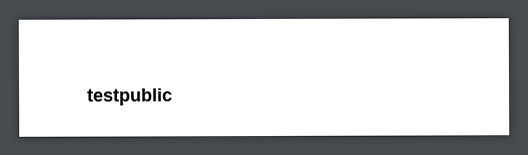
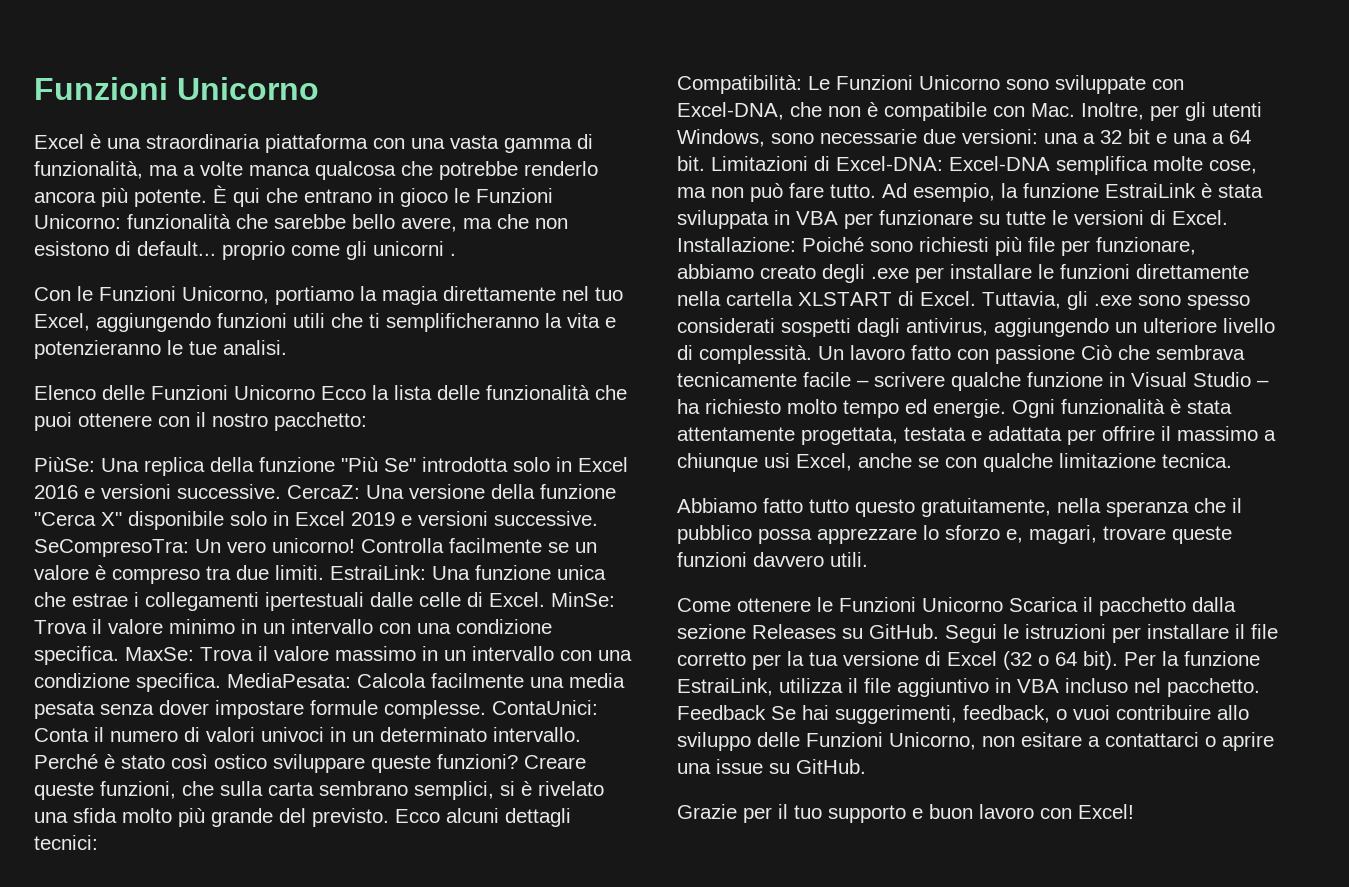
[87,88,173,106] testpublic -> [34,77,319,100] [34,134,593,153] [34,161,598,180] [34,185,553,207] [34,214,568,232] [34,241,456,260] [34,286,623,305] [34,313,616,332] [34,340,287,359] [34,385,627,400] [34,412,367,431] [34,457,628,476] [34,484,616,499] [34,511,598,530] [34,538,597,557] [34,565,606,584] [34,592,615,611] [34,619,552,634] [34,646,632,665] [34,673,625,692] [34,700,598,719] [34,727,581,742] [34,754,586,773] [34,781,604,800] [34,808,571,827] [34,835,98,850] [677,75,1184,94] [677,102,1262,121] [677,129,1251,147] [677,156,1257,175] [677,183,1263,202] [677,210,1228,229] [677,237,1196,256] [677,264,1249,283] [677,291,1250,310] [677,318,1275,337] [677,345,1245,364] [677,372,1269,391] [677,399,1232,418] [677,426,1276,445] [677,453,1232,472] [677,498,1242,517] [677,525,1232,544] [677,552,868,567] [677,597,1236,616] [677,624,1278,643] [677,651,1260,670] [677,678,1260,697] [677,705,1249,724] [677,732,1274,751] [677,759,866,774] [677,804,1134,823] Funzioni Unicorno // Excel è una straordinaria piattaforma con una vasta gamma di funzionalità, ma a volte manca qualcosa che potrebbe renderlo ancora più potente. È qui che entrano in gioco le Funzioni Unicorno: funzionalità che sarebbe bello avere, ma che non esistono di default... proprio come gli unicorni . // Con le Funzioni Unicorno, portiamo la magia direttamente nel tuo Excel, aggiungendo funzioni utili che ti semplificheranno la vita e potenzieranno le tue analisi. // Elenco delle Funzioni Unicorno Ecco la lista delle funzionalità che puoi ottenere con il nostro pacchetto: // PiùSe: Una replica della funzione "Più Se" introdotta solo in Excel 2016 e versioni successive. CercaZ: Una versione della funzione "Cerca X" disponibile solo in Excel 2019 e versioni successive. SeCompresoTra: Un vero unicorno! Controlla facilmente se un valore è compreso tra due limiti. EstraiLink: Una funzione unica che estrae i collegamenti ipertestuali dalle celle di Excel. MinSe: Trova il valore minimo in un intervallo con una condizione specifica. MaxSe: Trova il valore massimo in un intervallo con una condizione specifica. MediaPesata: Calcola facilmente una media pesata senza dover impostare formule complesse. ContaUnici: Conta il numero di valori univoci in un determinato intervallo. Perché è stato così ostico sviluppare queste funzioni? Creare queste funzioni, che sulla carta sembrano semplici, si è rivelato una sfida molto più grande del previsto. Ecco alcuni dettagli tecnici: // Compatibilità: Le Funzioni Unicorno sono sviluppate con Excel-DNA, che non è compatibile con Mac. Inoltre, per gli utenti Windows, sono necessarie due versioni: una a 32 bit e una a 64 bit. Limitazioni di Excel-DNA: Excel-DNA semplifica molte cose, ma non può fare tutto. Ad esempio, la funzione EstraiLink è stata sviluppata in VBA per funzionare su tutte le versioni di Excel. Installazione: Poiché sono richiesti più file per funzionare, abbiamo creato degli .exe per installare le funzioni direttamente nella cartella XLSTART di Excel. Tuttavia, gli .exe sono spesso considerati sospetti dagli antivirus, aggiungendo un ulteriore livello di complessità. Un lavoro fatto con passione Ciò che sembrava tecnicamente facile – scrivere qualche funzione in Visual Studio – ha richiesto molto tempo ed energie. Ogni funzionalità è stata attentamente progettata, testata e adattata per offrire il massimo a chiunque usi Excel, anche se con qualche limitazione tecnica. // Abbiamo fatto tutto questo gratuitamente, nella speranza che il pubblico possa apprezzare lo sforzo e, magari, trovare queste funzioni davvero utili. // Come ottenere le Funzioni Unicorno Scarica il pacchetto dalla sezione Releases su GitHub. Segui le istruzioni per installare il file corretto per la tua versione di Excel (32 o 64 bit). Per la funzione EstraiLink, utilizza il file aggiuntivo in VBA incluso nel pacchetto. Feedback Se hai suggerimenti, feedback, o vuoi contribuire allo sviluppo delle Funzioni Unicorno, non esitare a contattarci o aprire una issue su GitHub. // Grazie per il tuo supporto e buon lavoro con Excel!

